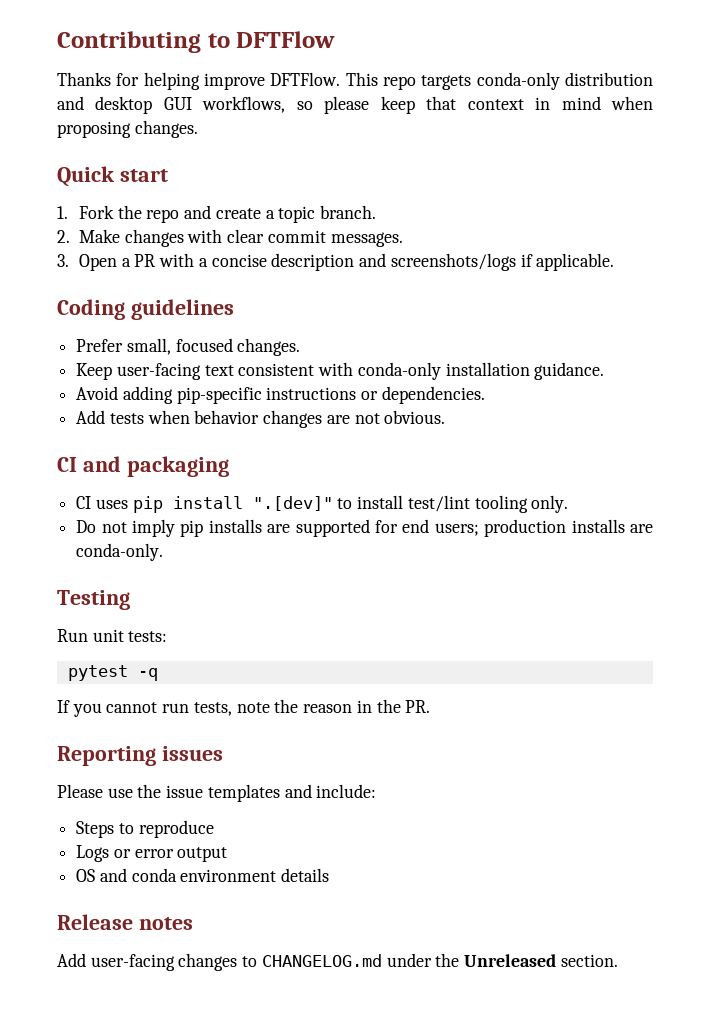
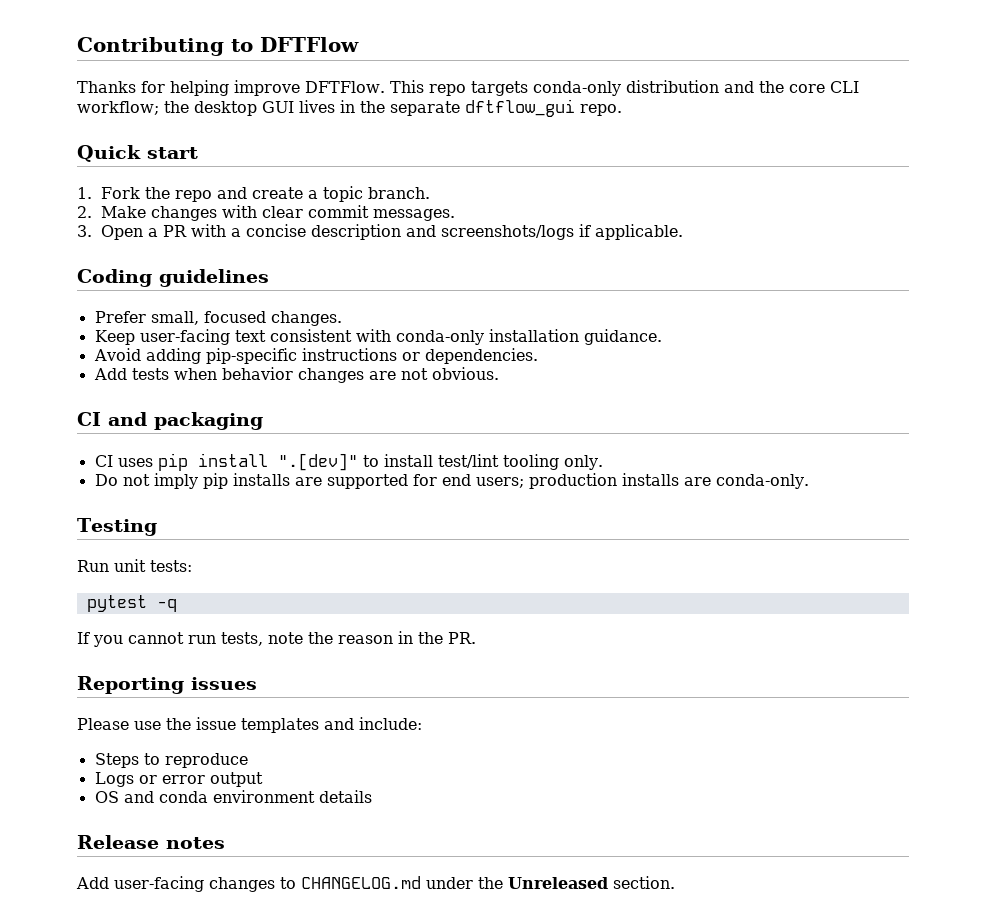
[95,96,653,114] [57,120,198,138] desktop GUI workflows, so please keep that context in mind when proposing changes. -> [758,81,859,93] [77,99,622,117] the core CLI workflow; the desktop GUI lives in the separate dftflow_gui repo.

